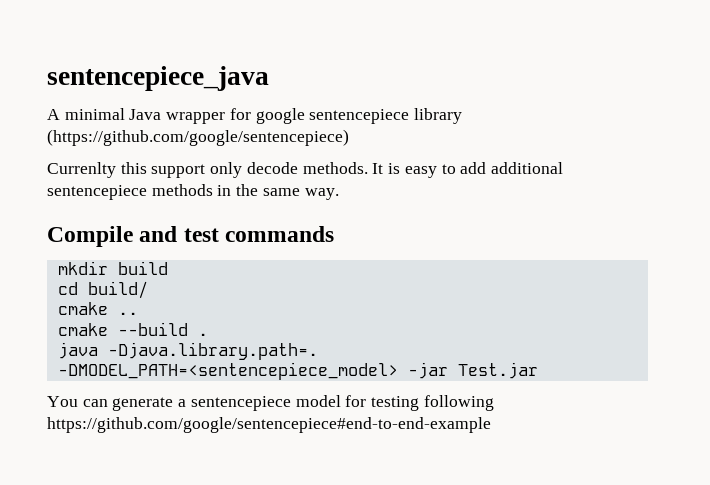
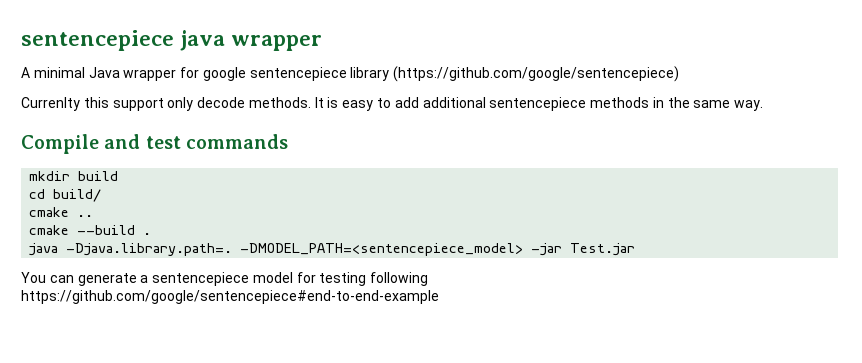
[47,66,269,91] sentencepiece_java -> [21,30,323,51] sentencepiece java wrapper

